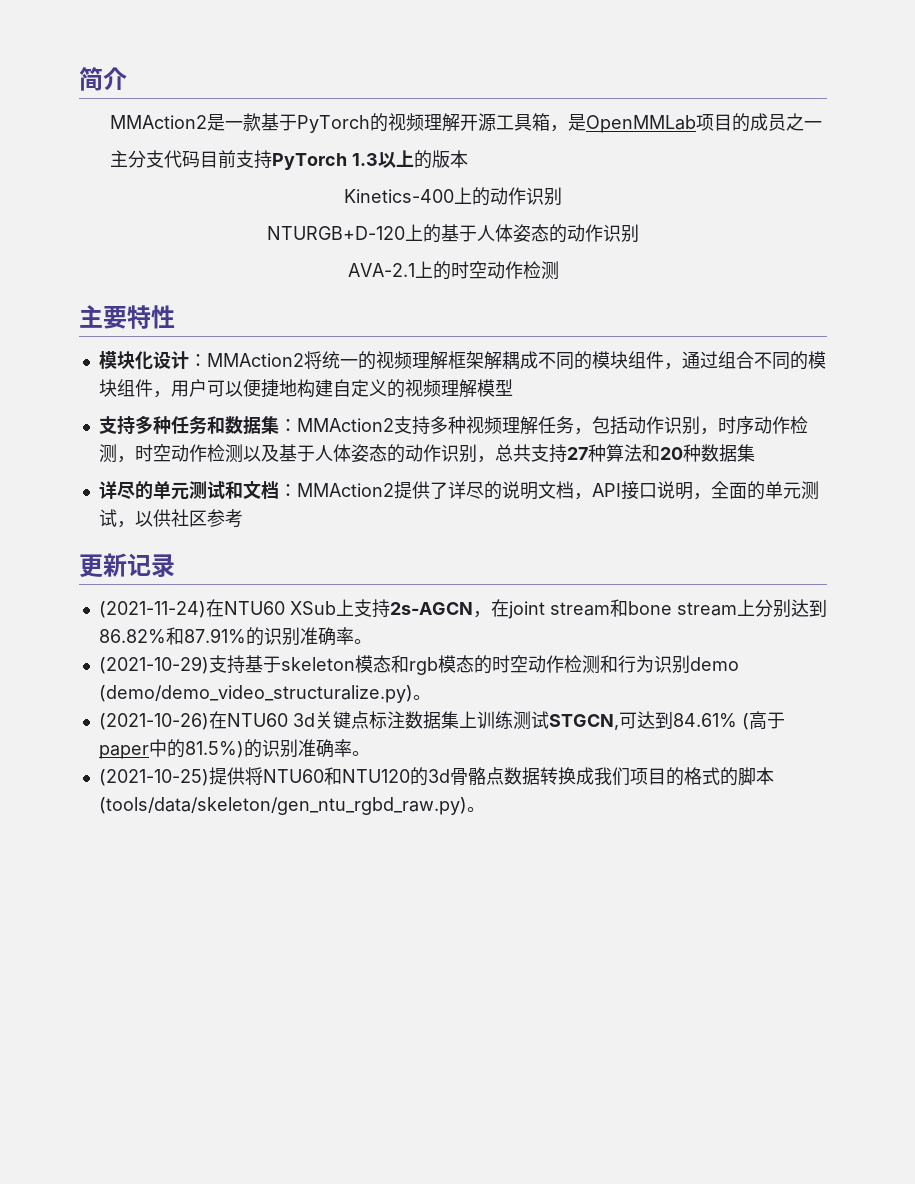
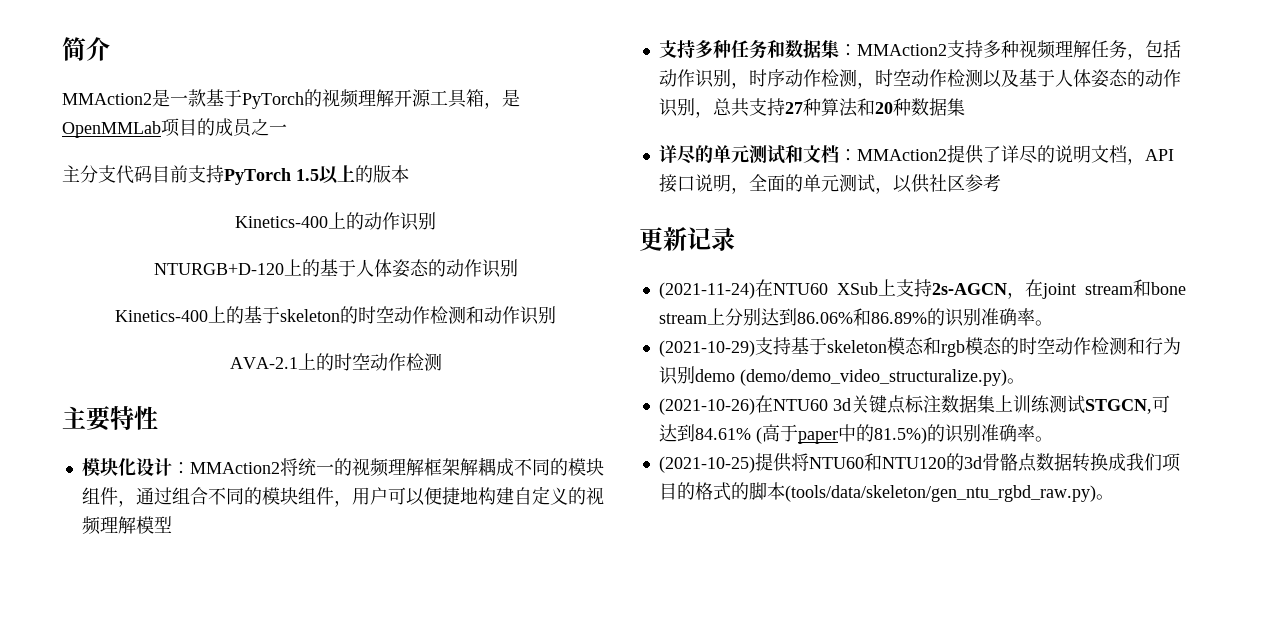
[352,153,379,166] 1.3 -> [296,169,319,181] 1.5
(639, 233) none -> [115,306,556,325] // Kinetics-400上的基于skeleton的时空动作检测和动作识别
[98,627,246,645] 86.82%和87.91% -> [796,308,927,326] 86.06%和86.89%

